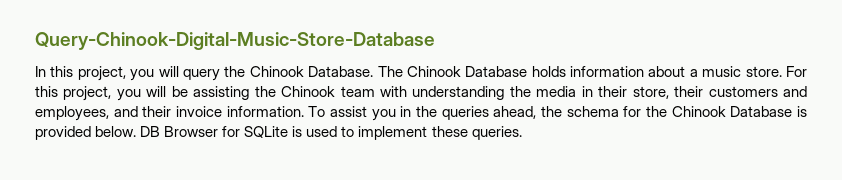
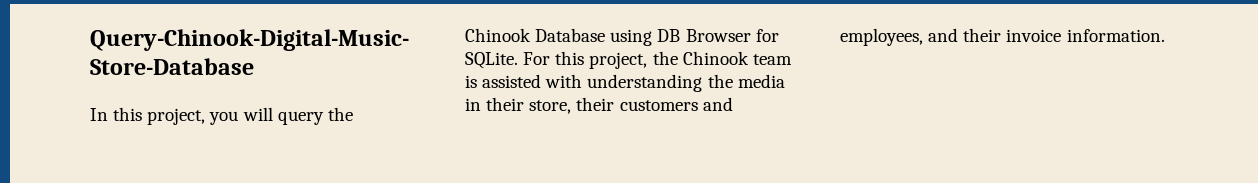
[308,66,808,77] [35,86,250,101] Database. The Chinook Database holds information about a music store. For this project, you will be assisting -> [535,28,779,46] [465,51,648,69] Database using DB Browser for SQLite. For this project,
(375, 91) none -> [465,74,542,88] is assisted
[308,106,807,121] [35,126,522,140] To assist you in the queries ahead, the schema for the Chinook Database is provided below. DB Browser for SQLite is used to implement these queries. -> (1165, 35) none

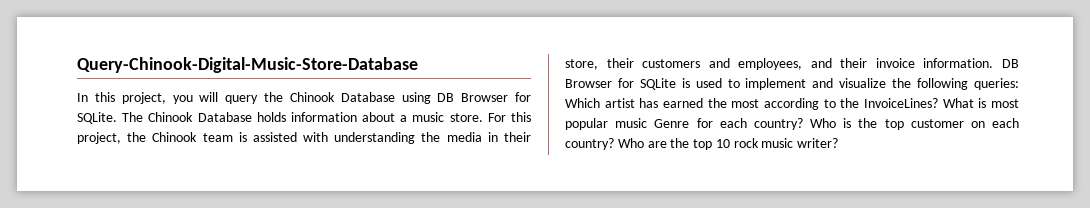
(518, 60) none -> [122,112,483,122] The Chinook Database holds information about a music store.
(1165, 35) none -> [1002,59,1019,68] [565,78,1019,90] [565,98,1019,110] [565,118,1020,130] [565,138,839,150] DB Browser for SQLite is used to implement and visualize the following queries: Which artist has earned the most according to the InvoiceLines? What is most popular music Genre for each country? Who is the top customer on each country? Who are the top 10 rock music writer?

